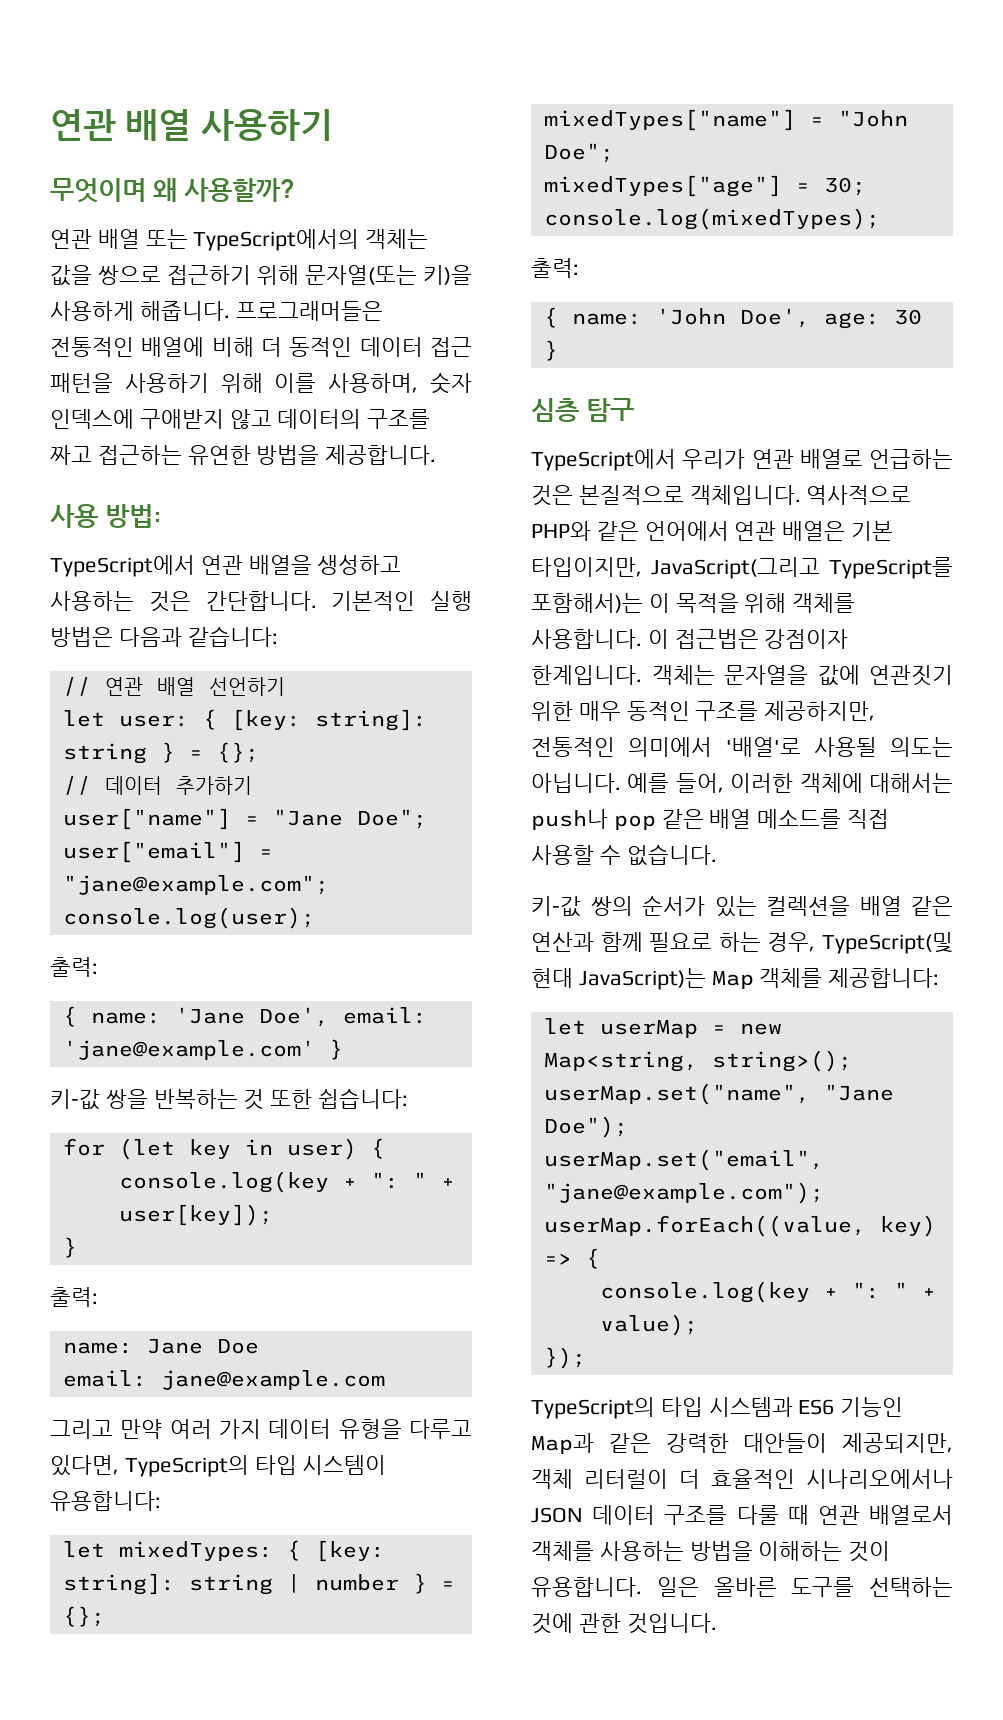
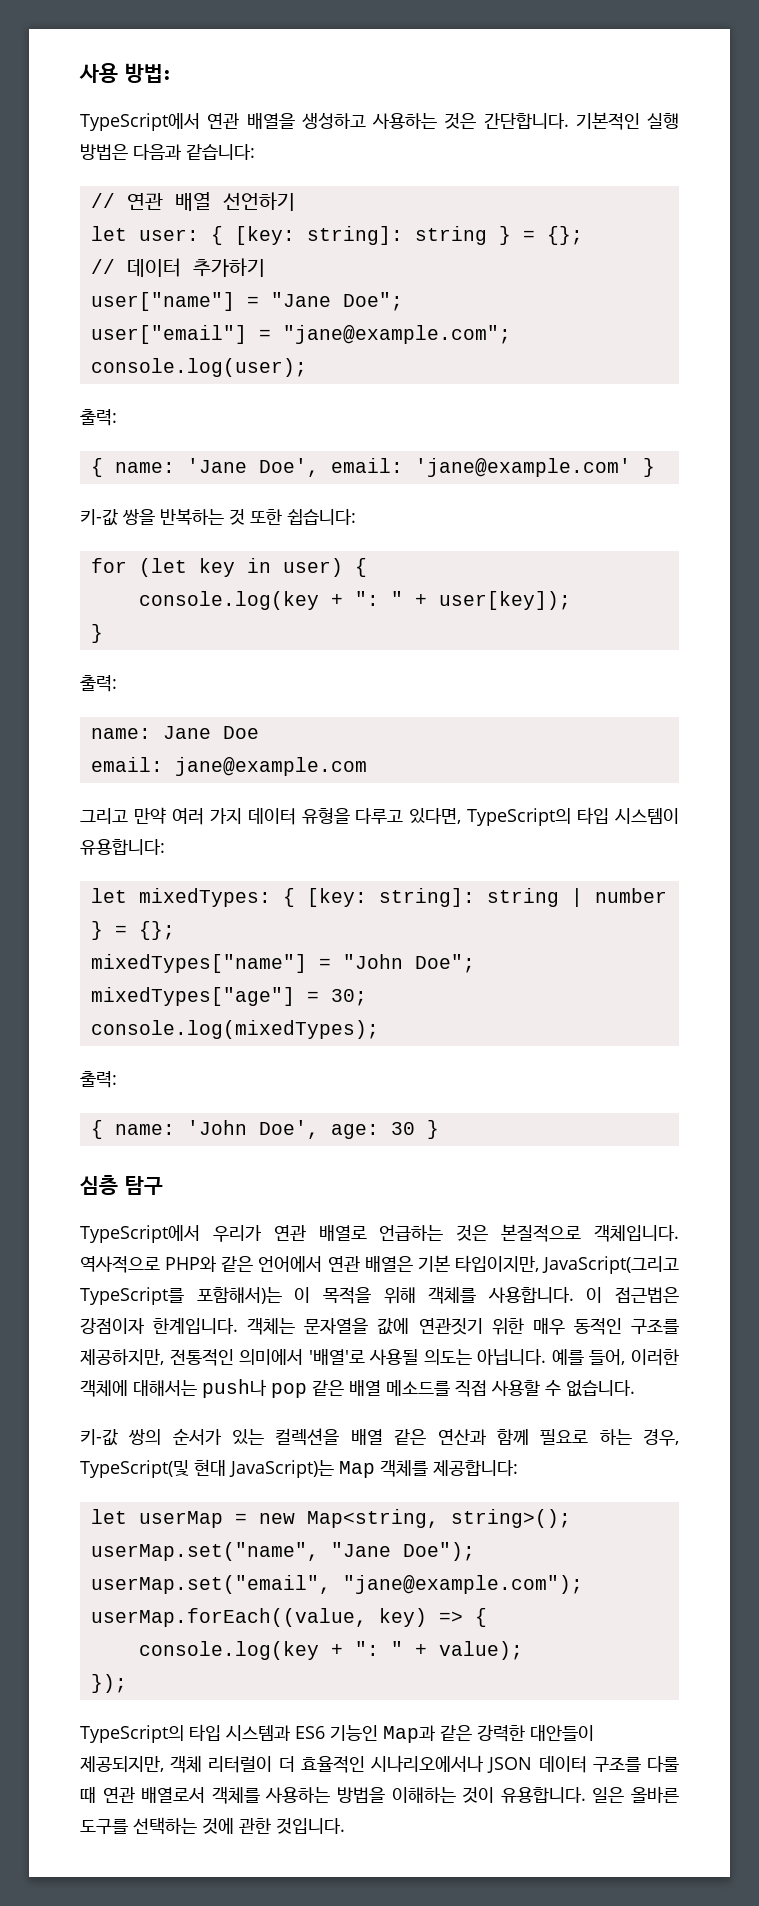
[50,109,333,141] [50,178,295,203] [50,229,429,251] [50,265,472,286] [50,301,383,321] [50,337,472,357] [50,372,472,394] [50,409,431,429] [50,445,437,465] 연관 배열 사용하기 // 무엇이며 왜 사용할까? // 연관 배열 또는 TypeScript에서의 객체는 값을 쌍으로 접근하기 위해 문자열(또는 키)을 사용하게 해줍니다. 프로그래머들은 전통적인 배열에 비해 더 동적인 데이터 접근 패턴을 사용하기 위해 이를 사용하며, 숫자 인덱스에 구애받지 않고 데이터의 구조를 짜고 접근하는 유연한 방법을 제공합니다. // -> (79, 73) none

